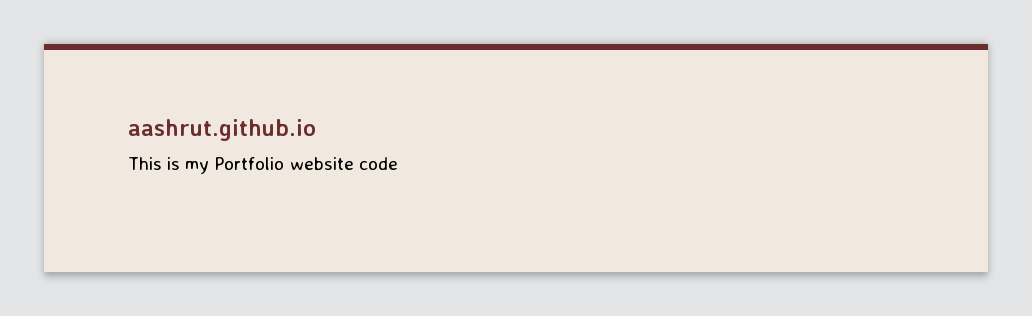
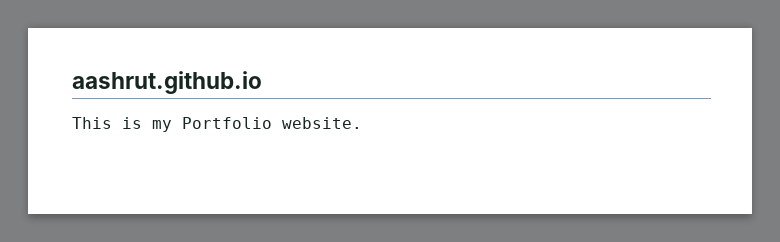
[289,157,398,170] website code -> [282,117,362,129] website.

